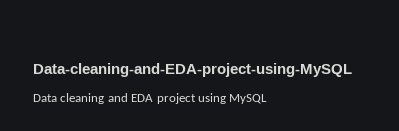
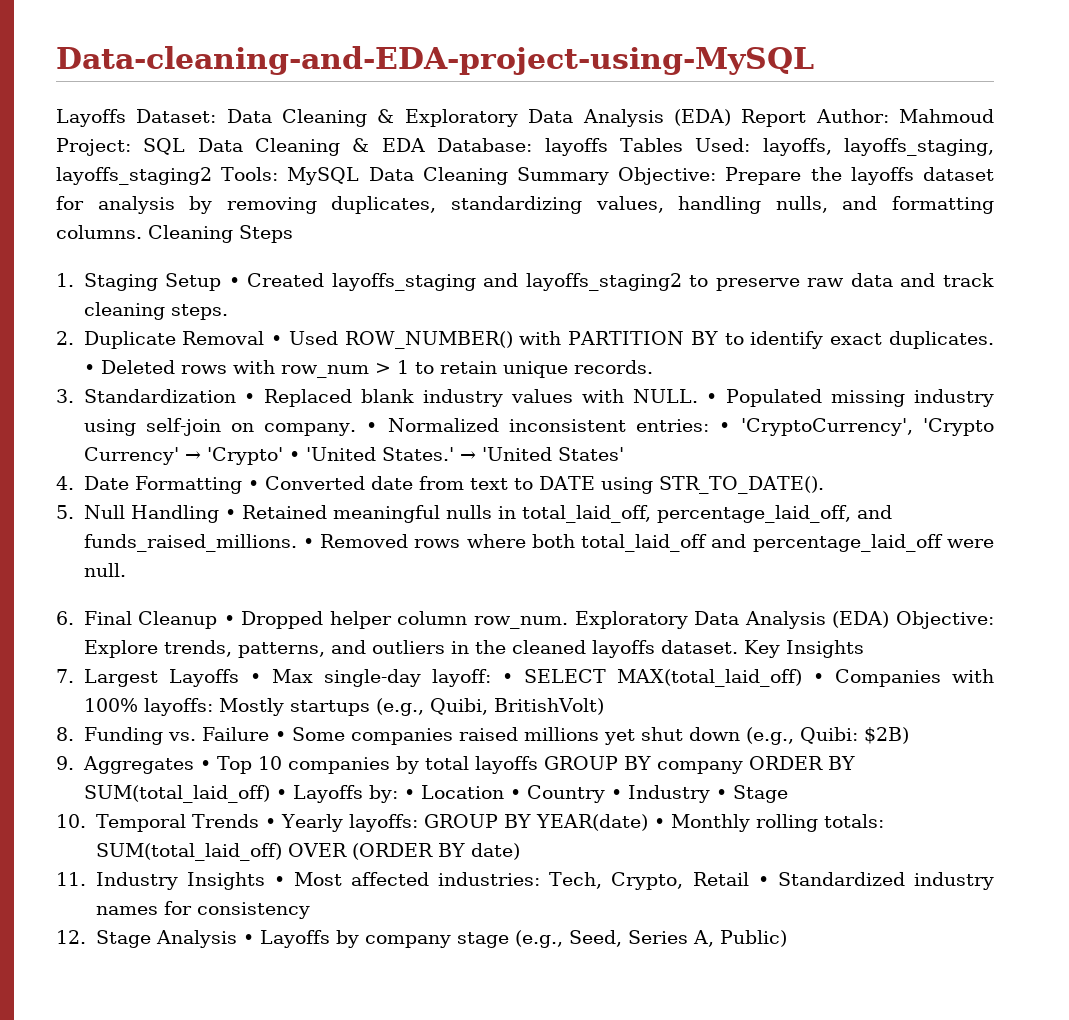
[33,93,268,104] Data cleaning and EDA project using MySQL -> [56,109,995,127] [56,138,995,156] [56,167,995,185] [56,196,995,214] [56,225,293,243] [56,273,994,291] [83,302,228,320] [56,331,995,349] [83,360,653,378] [56,389,995,407] [83,418,995,436] [83,447,624,465] [56,476,825,494] [56,505,893,523] [83,534,995,552] [83,563,126,577] [56,611,995,629] [83,640,864,658] [56,669,994,687] [83,698,605,716] [56,727,910,745] [56,756,856,774] [83,785,788,803] [56,814,885,832] [95,843,520,861] [56,872,995,890] [95,901,310,919] [56,930,787,948] Layoffs Dataset: Data Cleaning & Exploratory Data Analysis (EDA) Report Author: Mahmoud Project: SQL Data Cleaning & EDA Database: layoffs Tables Used: layoffs, layoffs_staging, layoffs_staging2 Tools: MySQL Data Cleaning Summary Objective: Prepare the layoffs dataset for analysis by removing duplicates, standardizing values, handling nulls, and formatting columns. Cleaning Steps // 1. Staging Setup • Created layoffs_staging and layoffs_staging2 to preserve raw data and track cleaning steps. // 2. Duplicate Removal • Used ROW_NUMBER() with PARTITION BY to identify exact duplicates. • Deleted rows with row_num > 1 to retain unique records. // 3. Standardization • Replaced blank industry values with NULL. • Populated missing industry using self-join on company. • Normalized inconsistent entries: • 'CryptoCurrency', 'Crypto Currency' → 'Crypto' • 'United States.' → 'United States' // 4. Date Formatting • Converted date from text to DATE using STR_TO_DATE(). // 5. Null Handling • Retained meaningful nulls in total_laid_off, percentage_laid_off, and funds_raised_millions. • Removed rows where both total_laid_off and percentage_laid_off were null. // 6. Final Cleanup • Dropped helper column row_num. Exploratory Data Analysis (EDA) Objective: Explore trends, patterns, and outliers in the cleaned layoffs dataset. Key Insights // 7. Largest Layoffs • Max single-day layoff: • SELECT MAX(total_laid_off) • Companies with 100% layoffs: Mostly startups (e.g., Quibi, BritishVolt) // 8. Funding vs. Failure • Some companies raised millions yet shut down (e.g., Quibi: $2B) // 9. Aggregates • Top 10 companies by total layoffs GROUP BY company ORDER BY SUM(total_laid_off) • Layoffs by: • Location • Country • Industry • Stage // 10. Temporal Trends • Yearly layoffs: GROUP BY YEAR(date) • Monthly rolling totals: SUM(total_laid_off) OVER (ORDER BY date) // 11. Industry Insights • Most affected industries: Tech, Crypto, Retail • Standardized industry names for consistency // 12. Stage Analysis • Layoffs by company stage (e.g., Seed, Series A, Public)

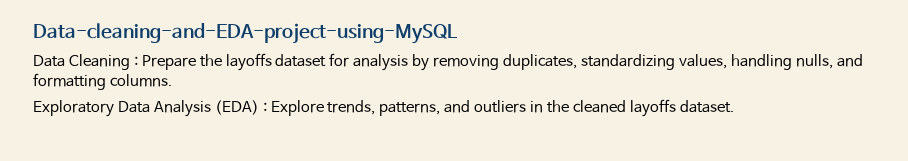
[56,109,995,127] [56,138,995,156] [56,167,717,185] Layoffs Dataset: Data Cleaning & Exploratory Data Analysis (EDA) Report Author: Mahmoud Project: SQL Data Cleaning & EDA Database: layoffs Tables Used: layoffs, layoffs_staging, layoffs_staging2 Tools: MySQL Data Cleaning Summary Objective: -> [33,54,138,70] Data Cleaning :
[148,225,293,243] [56,273,994,291] [83,302,228,320] [56,331,995,349] [83,360,653,378] [56,389,995,407] [83,418,995,436] [83,447,624,465] [56,476,825,494] [56,505,893,523] [83,534,995,552] [83,563,126,577] [56,611,995,629] Cleaning Steps // 1. Staging Setup • Created layoffs_staging and layoffs_staging2 to preserve raw data and track cleaning steps. // 2. Duplicate Removal • Used ROW_NUMBER() with PARTITION BY to identify exact duplicates. • Deleted rows with row_num > 1 to retain unique records. // 3. Standardization • Replaced blank industry values with NULL. • Populated missing industry using self-join on company. • Normalized inconsistent entries: • 'CryptoCurrency', 'Crypto Currency' → 'Crypto' • 'United States.' → 'United States' // 4. Date Formatting • Converted date from text to DATE using STR_TO_DATE(). // 5. Null Handling • Retained meaningful nulls in total_laid_off, percentage_laid_off, and funds_raised_millions. • Removed rows where both total_laid_off and percentage_laid_off were null. // 6. Final Cleanup • Dropped helper column row_num. Exploratory Data Analysis (EDA) Objective: -> [33,100,267,117] // Exploratory Data Analysis (EDA) :
[743,640,864,658] [56,669,994,687] [83,698,605,716] [56,727,910,745] [56,756,856,774] [83,785,788,803] [56,814,885,832] [95,843,520,861] [56,872,995,890] [95,901,310,919] [56,930,787,948] Key Insights // 7. Largest Layoffs • Max single-day layoff: • SELECT MAX(total_laid_off) • Companies with 100% layoffs: Mostly startups (e.g., Quibi, BritishVolt) // 8. Funding vs. Failure • Some companies raised millions yet shut down (e.g., Quibi: $2B) // 9. Aggregates • Top 10 companies by total layoffs GROUP BY company ORDER BY SUM(total_laid_off) • Layoffs by: • Location • Country • Industry • Stage // 10. Temporal Trends • Yearly layoffs: GROUP BY YEAR(date) • Monthly rolling totals: SUM(total_laid_off) OVER (ORDER BY date) // 11. Industry Insights • Most affected industries: Tech, Crypto, Retail • Standardized industry names for consistency // 12. Stage Analysis • Layoffs by company stage (e.g., Seed, Series A, Public) -> (734, 106) none

